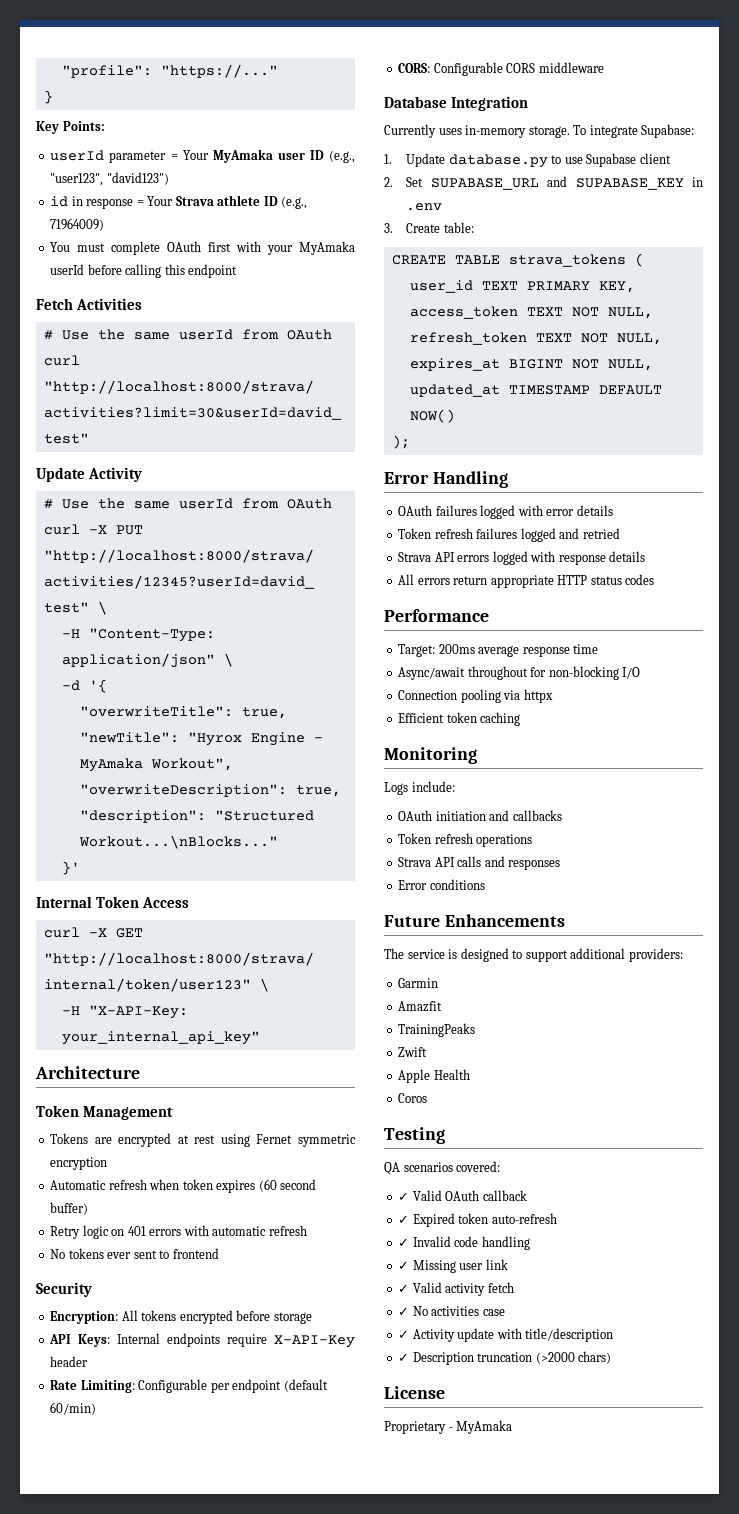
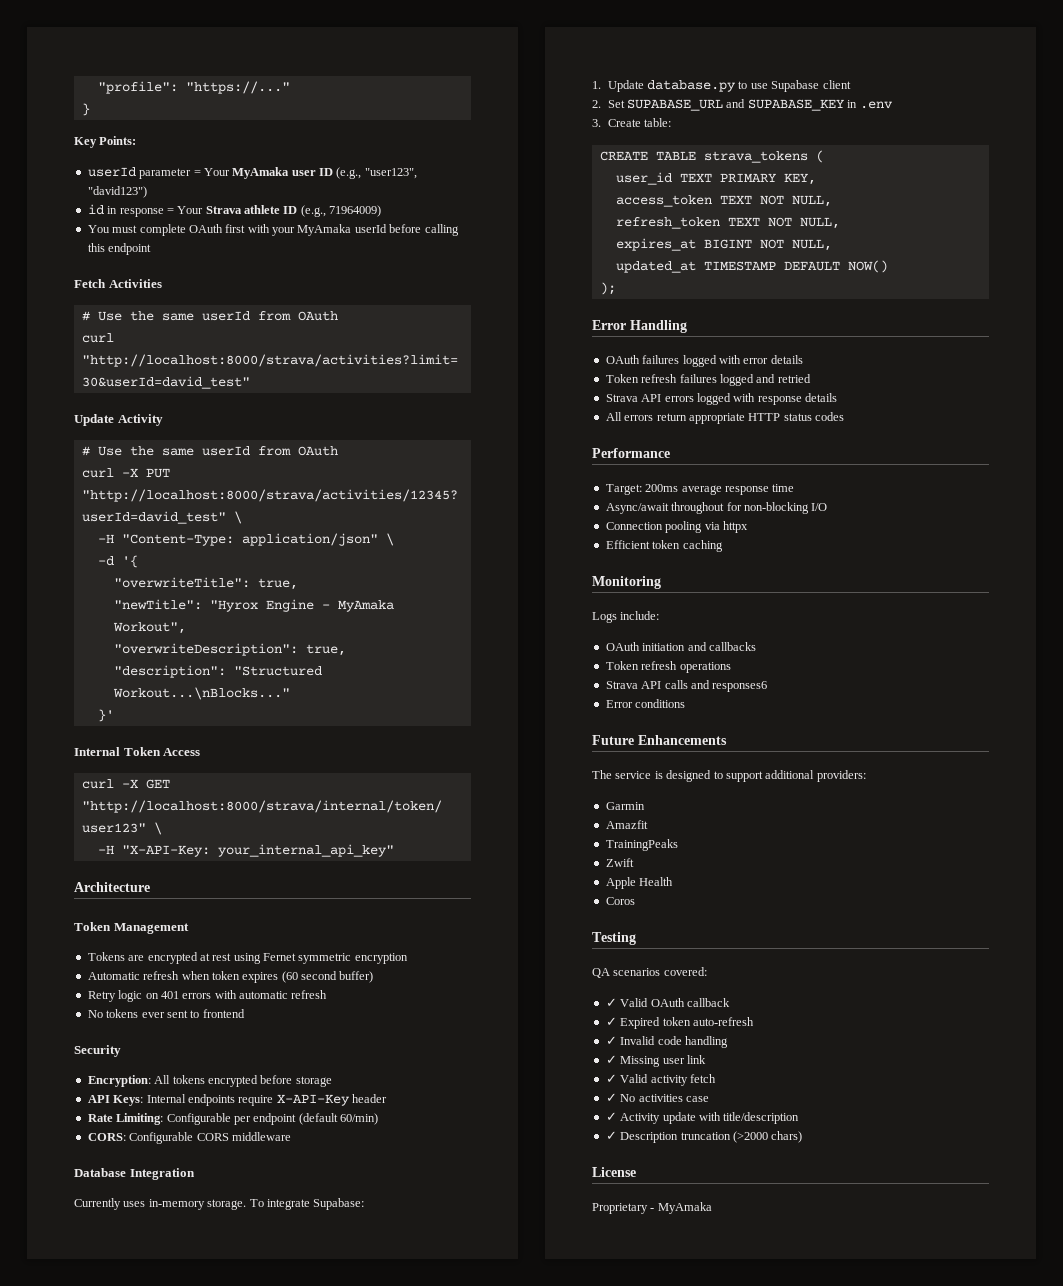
[508,859,561,870] responses -> [712,681,768,692] responses6

